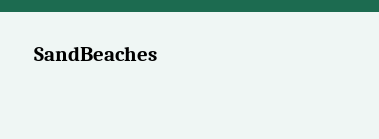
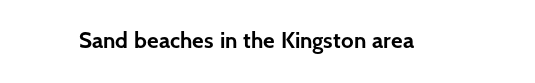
[34,46,157,61] SandBeaches -> [79,31,415,54] Sand beaches in the Kingston area

